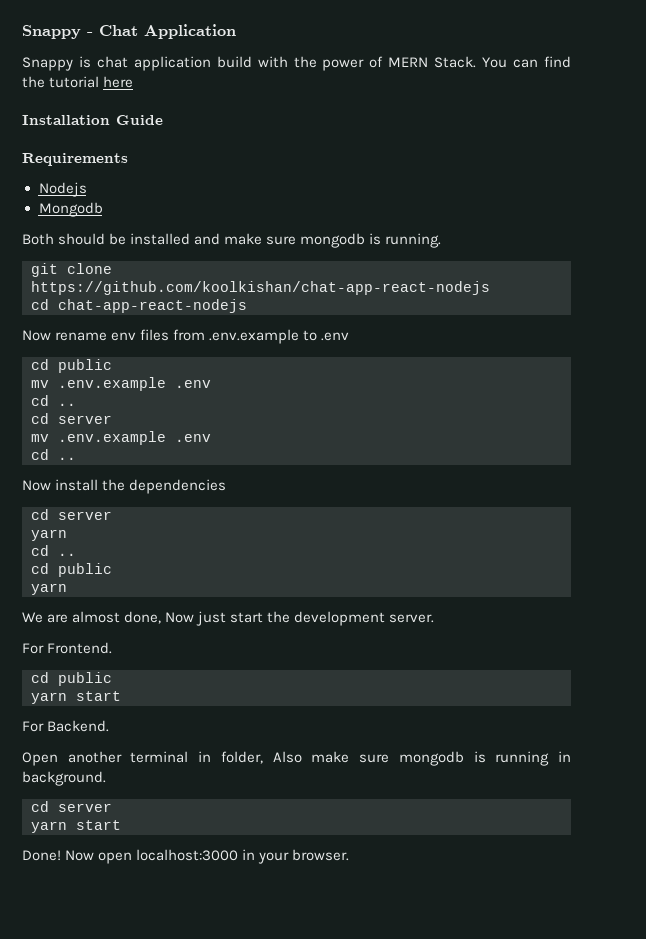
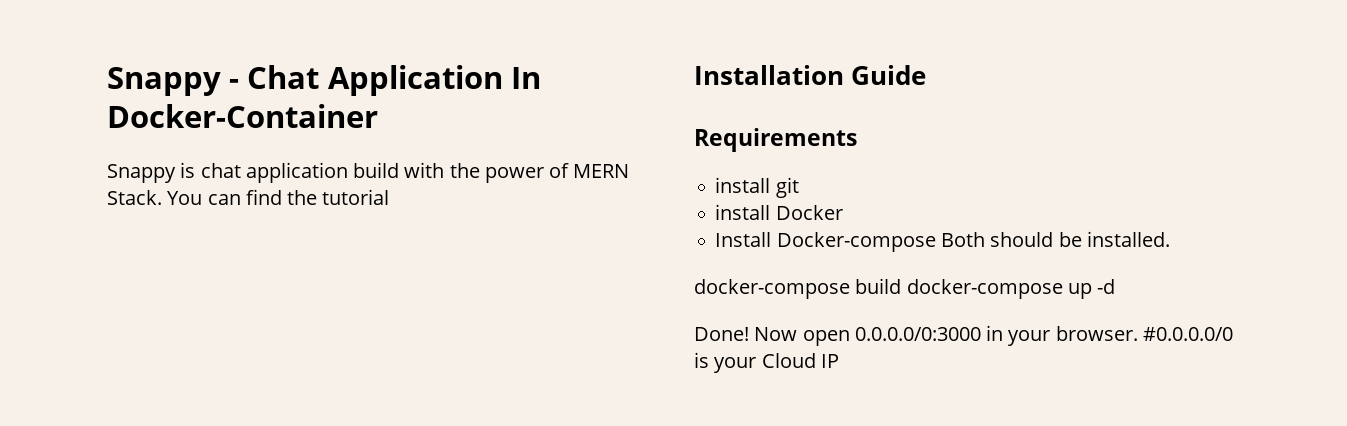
(236, 31) none -> [510,67,541,89] [107,104,378,128] In Docker-Container
[103,76,134,88] here -> (390, 197) none
[38,182,87,197] [38,202,103,217] [22,233,442,248] [31,263,112,277] [31,281,490,295] [31,299,247,313] [22,329,350,344] [31,359,112,373] [31,377,211,391] [31,395,76,406] [31,413,112,424] [31,431,211,445] [31,449,76,460] [22,479,227,494] [31,509,112,520] [31,529,67,541] [31,545,76,556] [31,563,112,577] [31,583,67,595] [22,611,435,626] [22,642,113,654] [31,672,112,686] [31,691,121,704] [22,720,110,732] [22,751,572,766] [22,771,106,786] [31,801,112,812] [31,820,121,833] Nodejs // Mongodb // Both should be installed and make sure mongodb is running. // git clone https://github.com/koolkishan/chat-app-react-nodejs // cd chat-app-react-nodejs // Now rename env files from .env.example to .env // cd public // mv .env.example .env // cd .. // cd server // mv .env.example .env // cd .. // Now install the dependencies // cd server // yarn // cd .. // cd public // yarn // We are almost done, Now just start the development server. // For Frontend. // cd public // yarn start // For Backend. // Open another terminal in folder, Also make sure mongodb is running in background. // cd server // yarn start -> [715,177,799,198] [715,204,843,220] [715,231,1170,252] [694,278,1116,299] install git // install Docker // Install Docker-compose Both should be installed. // docker-compose build docker-compose up -d
[136,849,239,861] localhost:3000 -> [854,327,981,341] 0.0.0.0/0:3000
(350, 855) none -> [1142,327,1233,341] [694,352,839,373] #0.0.0.0/0 is your Cloud IP

